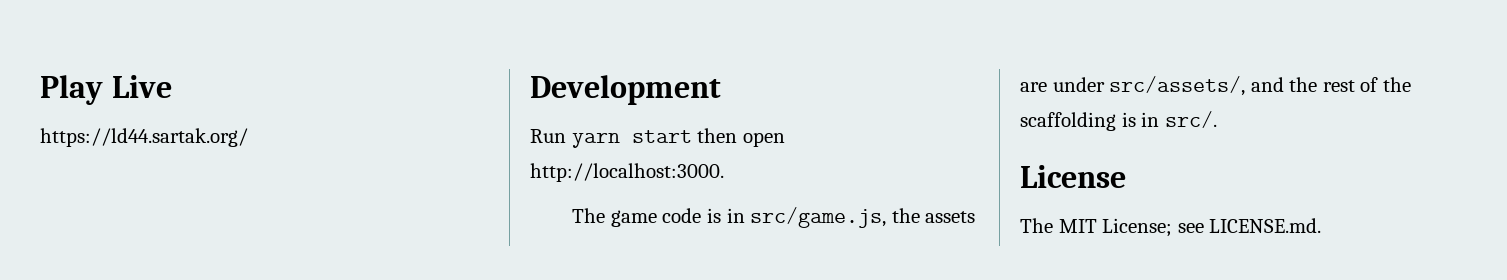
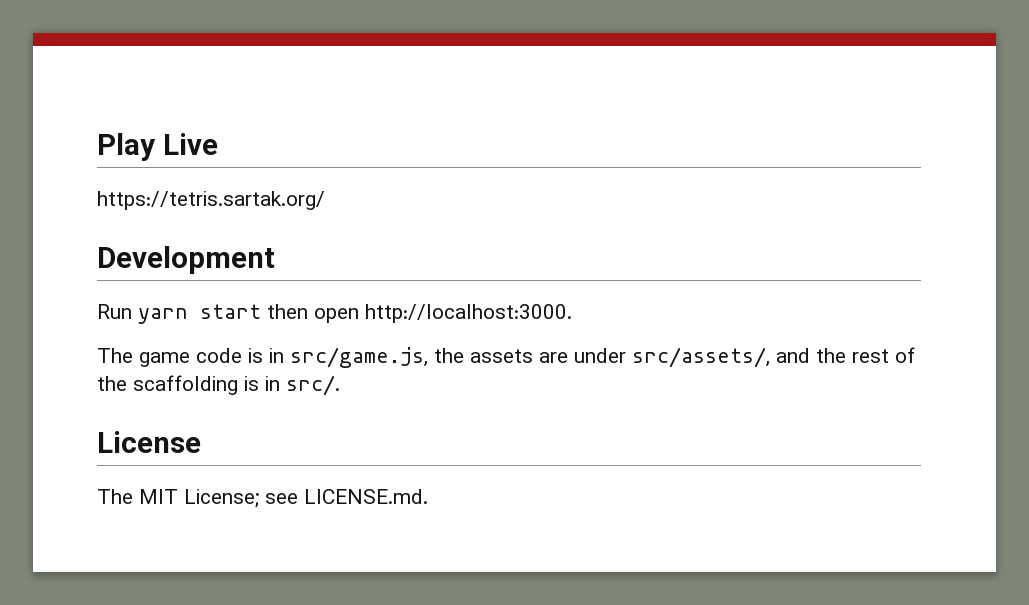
[40,128,248,147] https://ld44.sartak.org/ -> [97,191,325,210] https://tetris.sartak.org/

